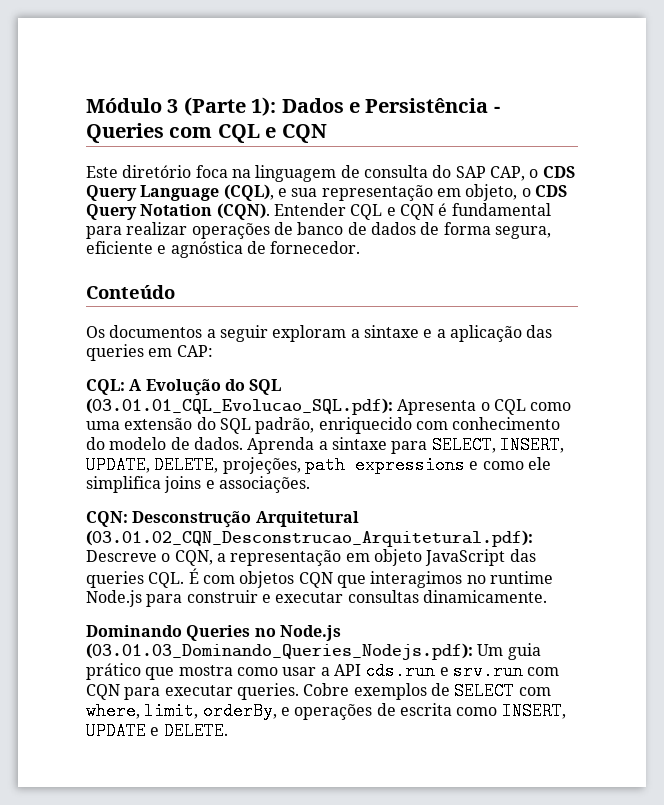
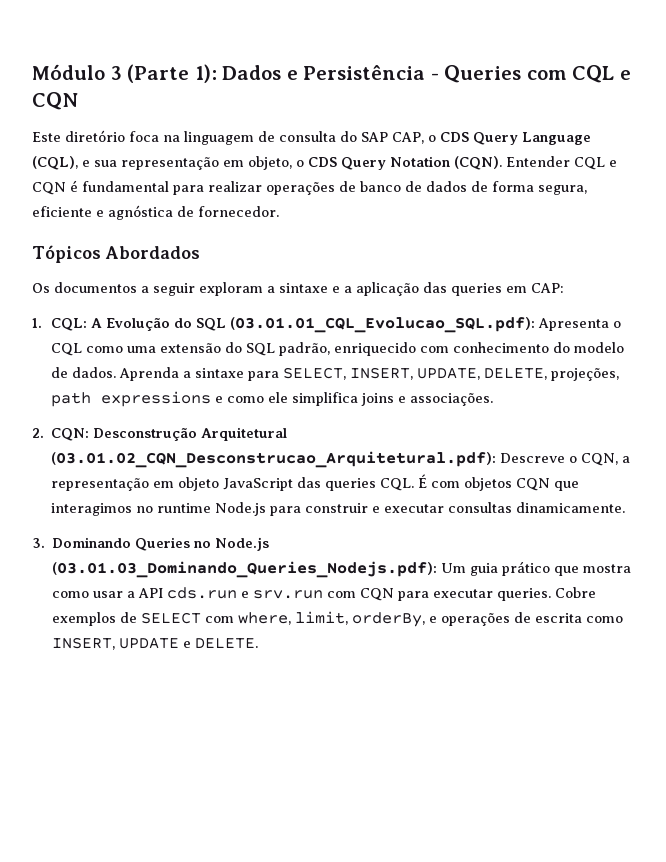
[86,285,175,299] Conteúdo -> [32,245,200,263] Tópicos Abordados
(213, 351) none -> [32,318,42,328] 1.
(310, 484) none -> [32,428,44,438] 2.
(547, 596) none -> [32,538,45,548] 3.

